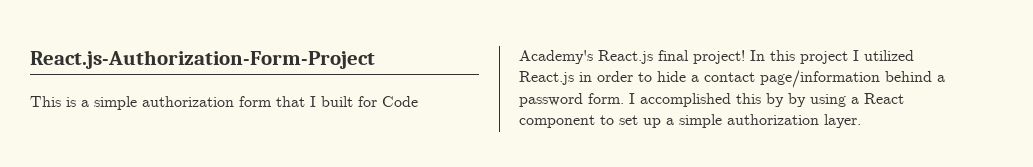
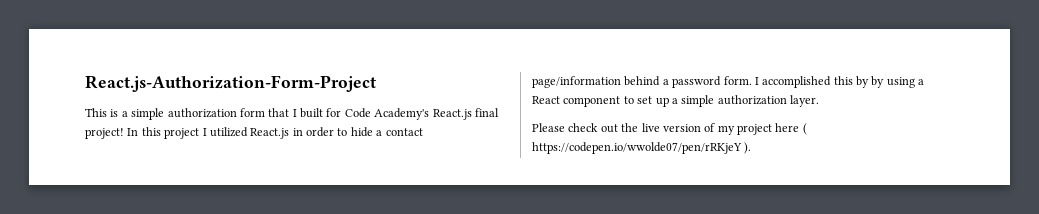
(861, 121) none -> [532,123,807,135] [532,142,752,154] // Please check out the live version of my project here ( https://codepen.io/wwolde07/pen/rRKjeY ).

